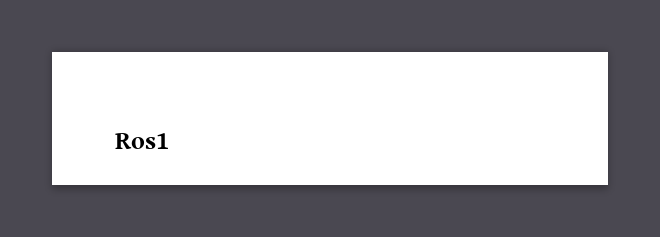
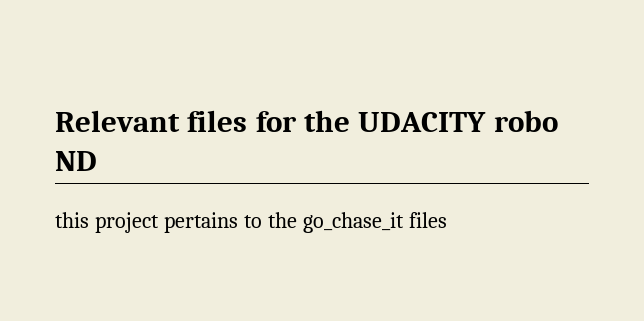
[115,133,169,149] Ros1 -> [55,110,558,132] [55,151,97,171] [55,212,447,233] Relevant files for the UDACITY robo ND // this project pertains to the go_chase_it files

